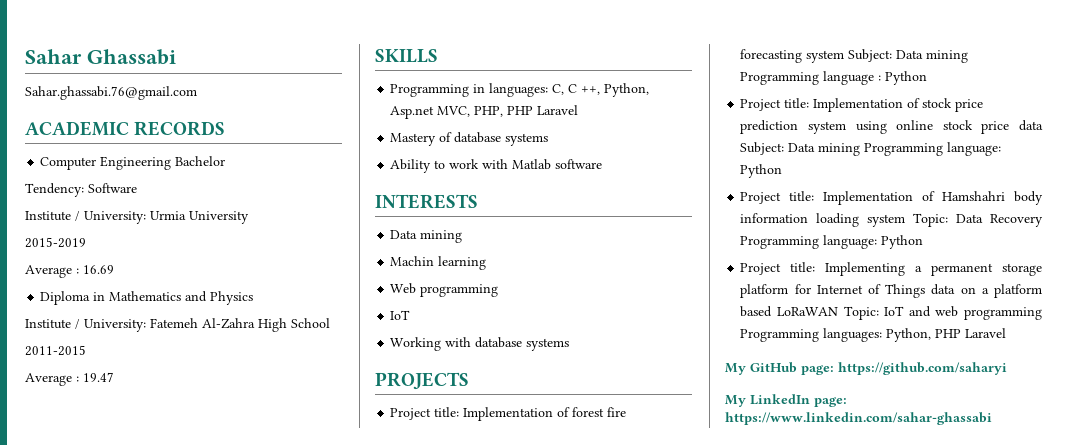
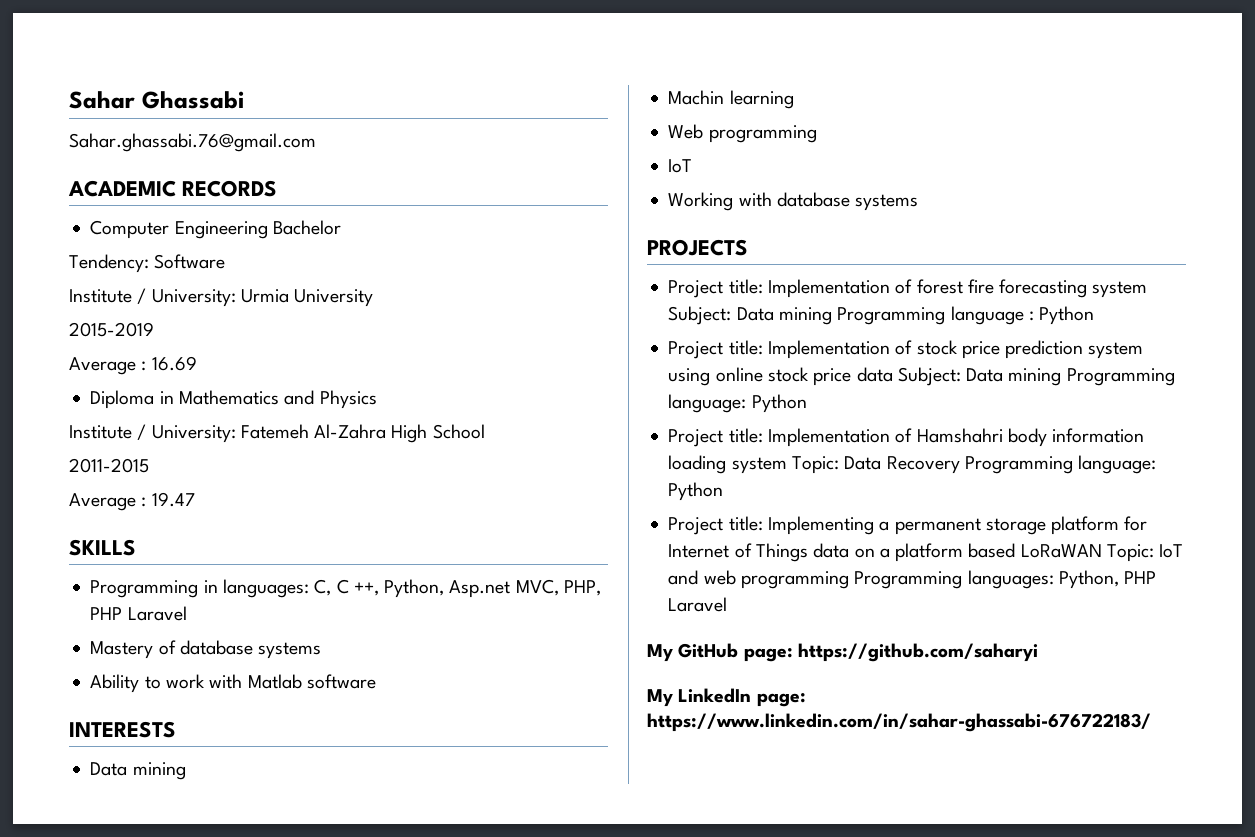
[725,412,992,425] https://www.linkedin.com/sahar-ghassabi -> [647,713,1151,732] https://www.linkedin.com/in/sahar-ghassabi-676722183/

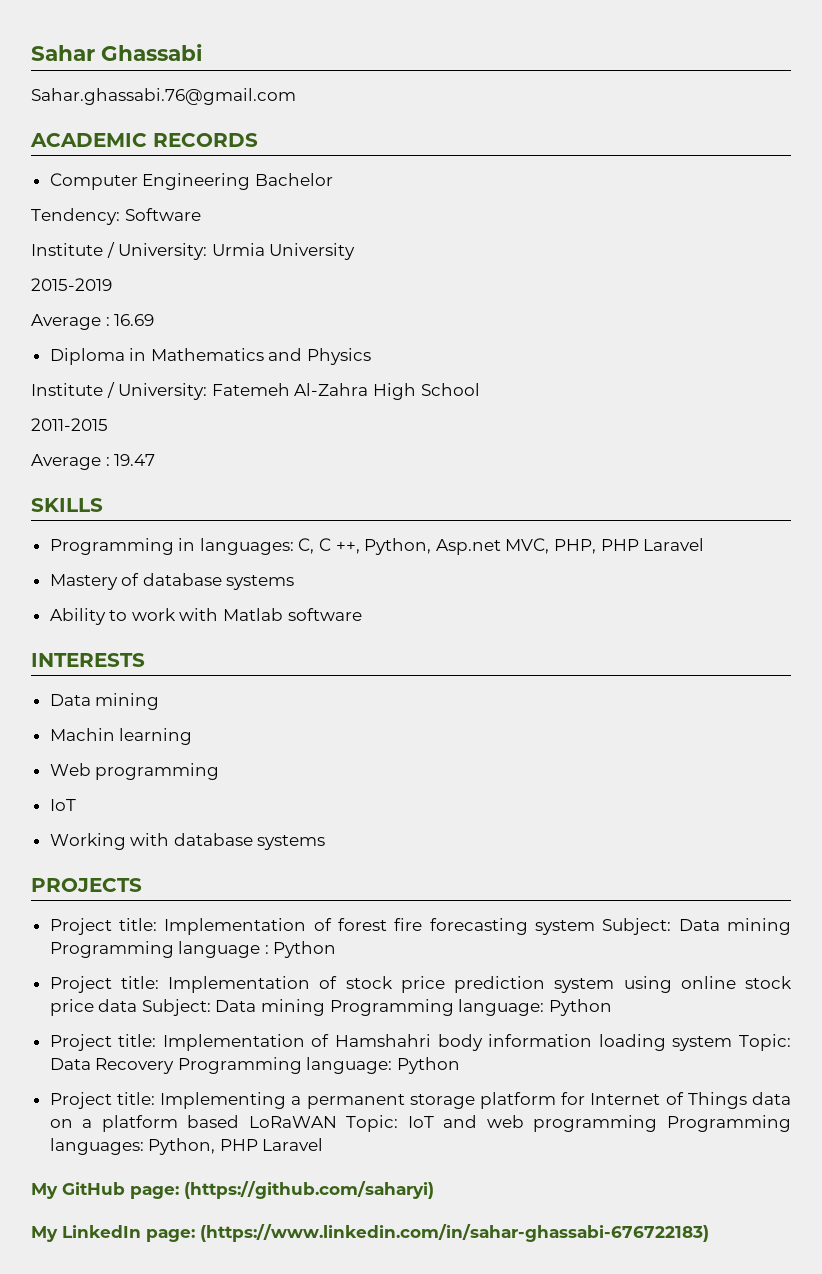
[797,643,1038,662] https://github.com/saharyi -> [184,1181,434,1199] (https://github.com/saharyi)
[647,713,1151,732] https://www.linkedin.com/in/sahar-ghassabi-676722183/ -> [200,1224,709,1242] (https://www.linkedin.com/in/sahar-ghassabi-676722183)

